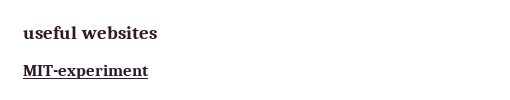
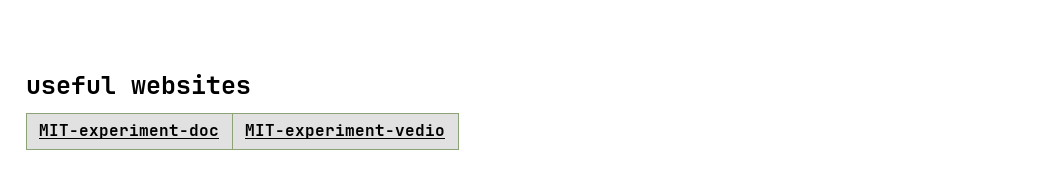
[23,64,149,79] // MIT-experiment -> [38,124,219,139] [244,124,445,139] // MIT-experiment-doc | MIT-experiment-vedio

